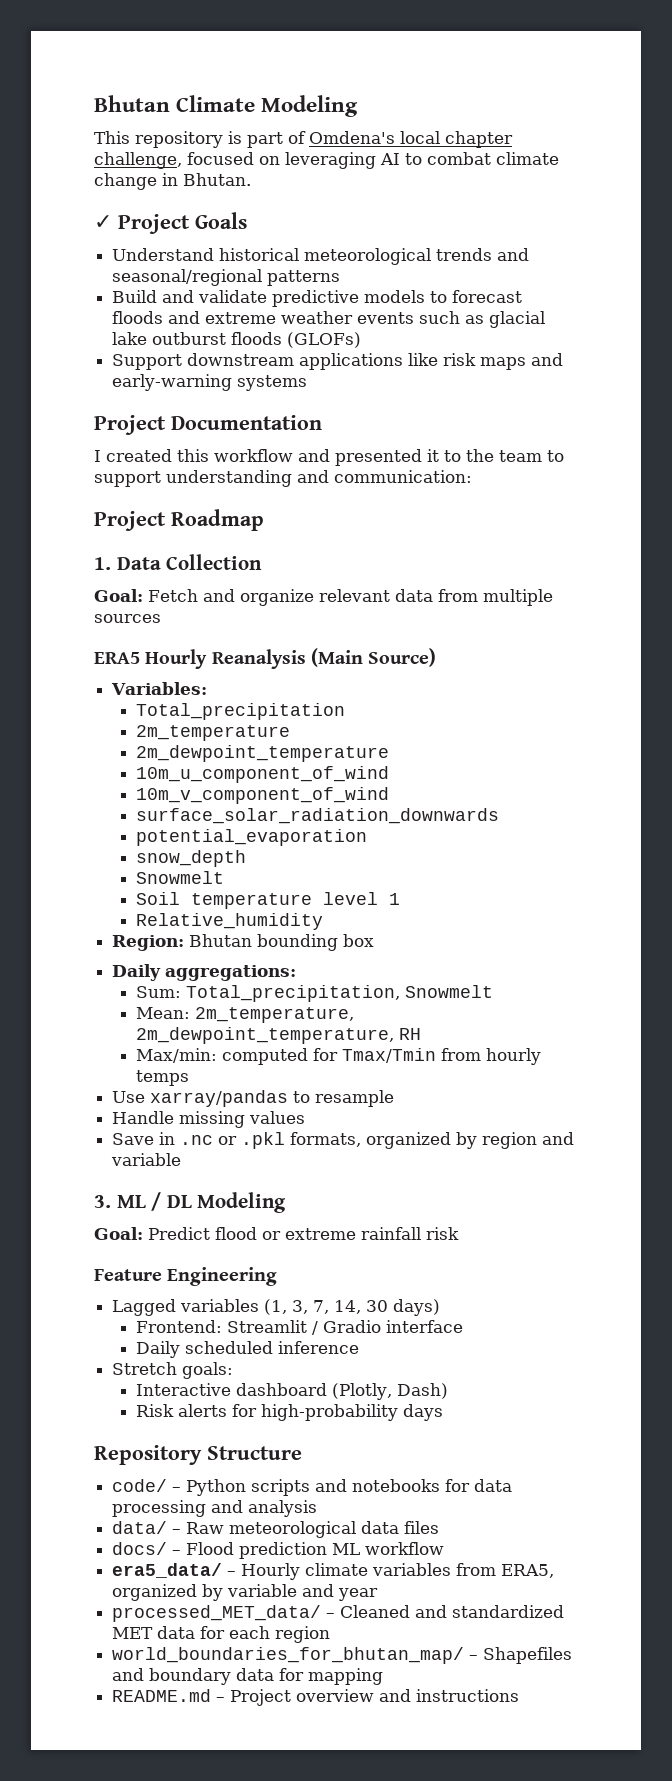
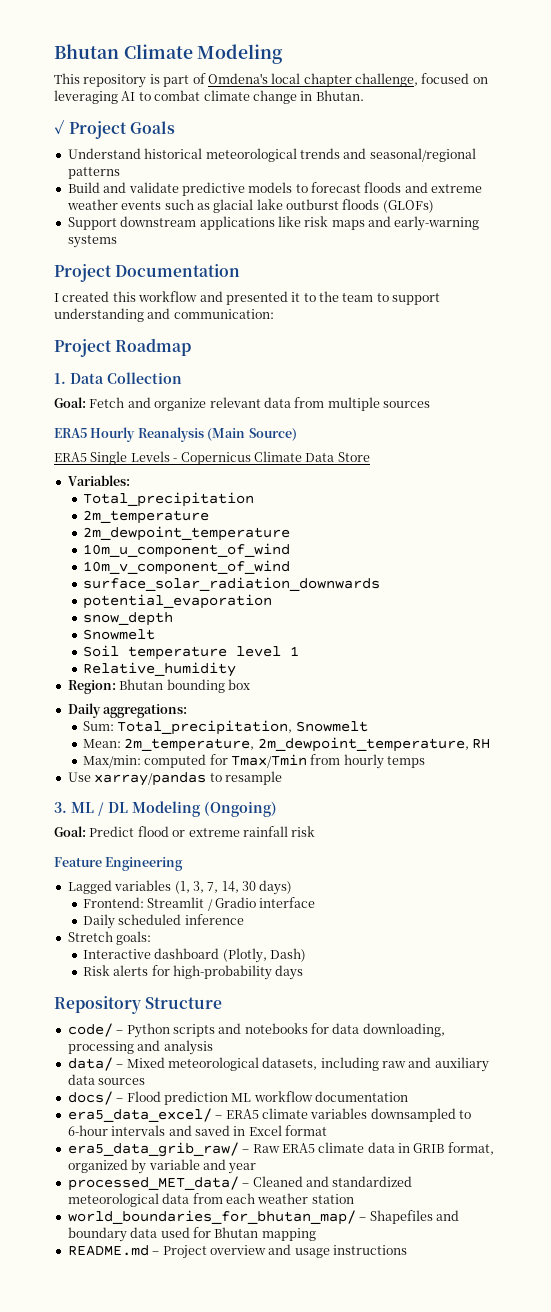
(437, 657) none -> [54,451,370,465] // ERA5 Single Levels - Copernicus Climate Data Store
[112,1111,306,1128] [112,1132,575,1149] [111,1153,182,1166] // Handle missing values // Save in .nc or .pkl formats, organized by region and variable -> (282, 778) none
(287, 1202) none -> [204,801,277,817] (Ongoing)
(513, 1485) none -> [362,1023,445,1037] downloading,
[186,1521,440,1538] Raw meteorological data files -> [126,1057,489,1072] [67,1074,146,1085] Mixed meteorological datasets, including raw and auxiliary data sources
[112,1563,555,1580] // era5_data/ – Hourly climate variables from ERA5, -> [315,1091,408,1102] [67,1108,471,1122] [67,1125,327,1136] [67,1142,494,1157] documentation // era5_data_excel/ – ERA5 climate variables downsampled to 6-hour intervals and saved in Excel format // era5_data_grib_raw/ – Raw ERA5 climate data in GRIB format,
[112,1626,331,1643] MET data for each region -> [67,1193,354,1207] meteorological data from each weather station
[279,1668,305,1681] for -> [160,1227,259,1238] used for Bhutan
(412, 1695) none -> [294,1248,330,1258] usage

